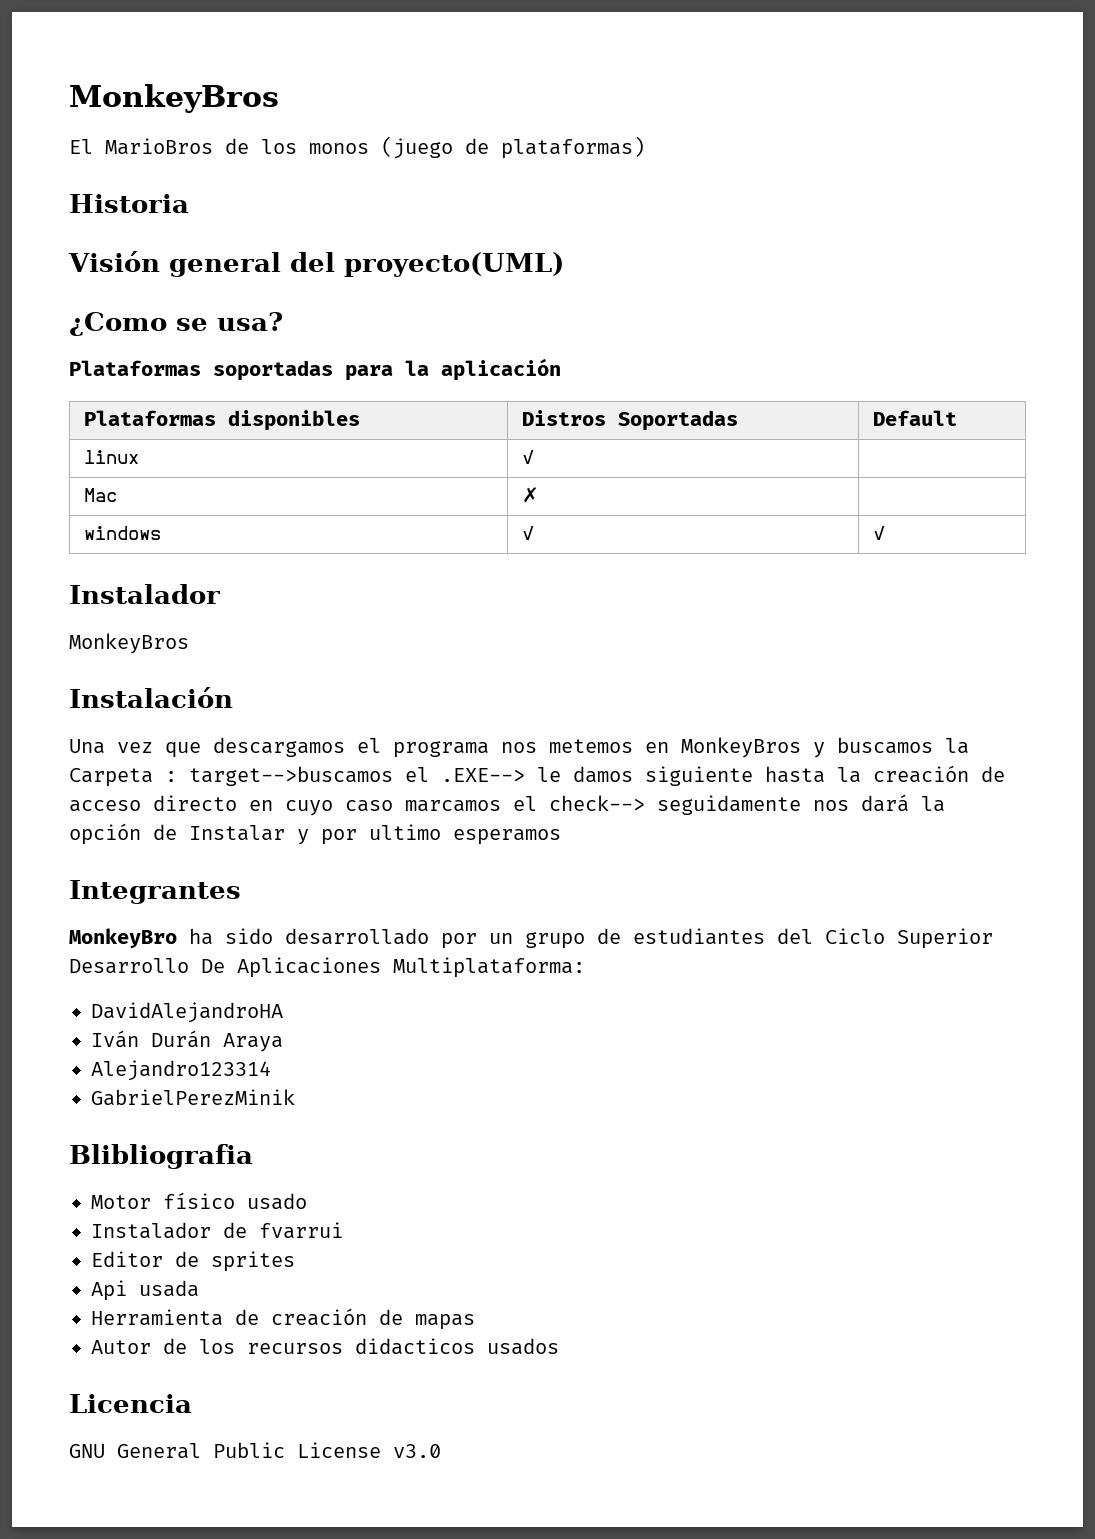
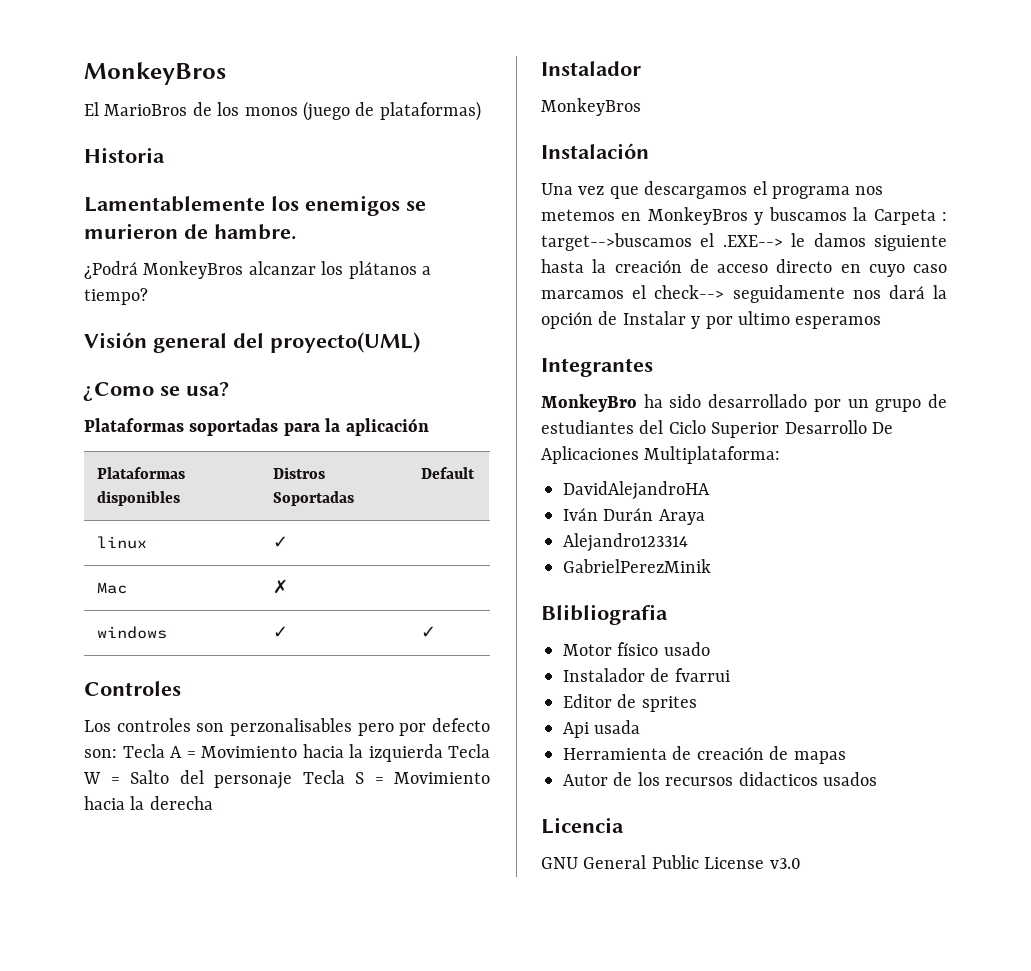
(189, 203) none -> [84,195,426,216] [84,223,296,240] [84,261,431,279] [84,288,148,305] // Lamentablemente los enemigos se murieron de hambre. // ¿Podrá MonkeyBros alcanzar los plátanos a tiempo?
(885, 533) none -> [84,681,181,696] [84,718,491,736] [84,744,490,762] [83,770,490,789] [84,796,213,810] // Controles // Los controles son perzonalisables pero por defecto son: Tecla A = Movimiento hacia la izquierda Tecla W = Salto del personaje Tecla S = Movimiento hacia la derecha

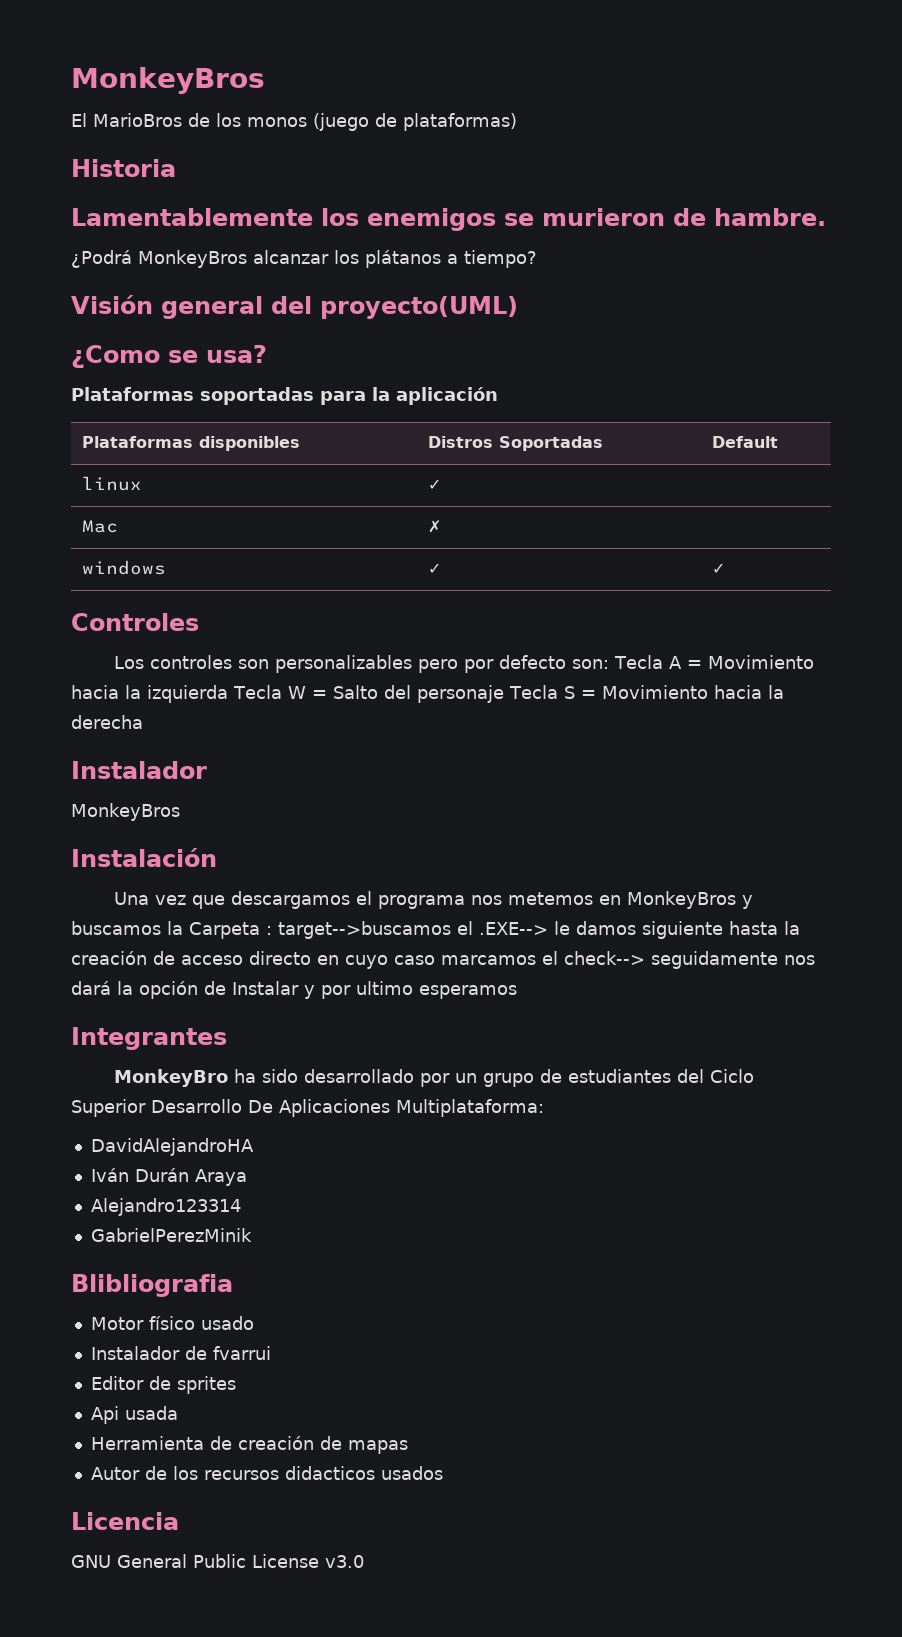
[230,718,352,736] perzonalisables -> [275,655,413,673] personalizables

